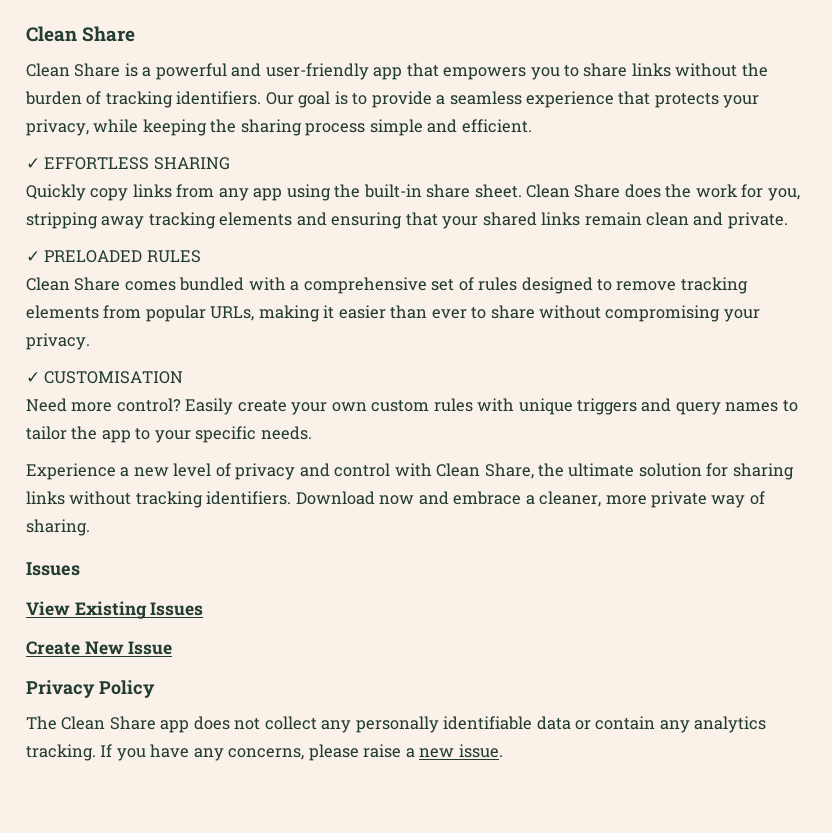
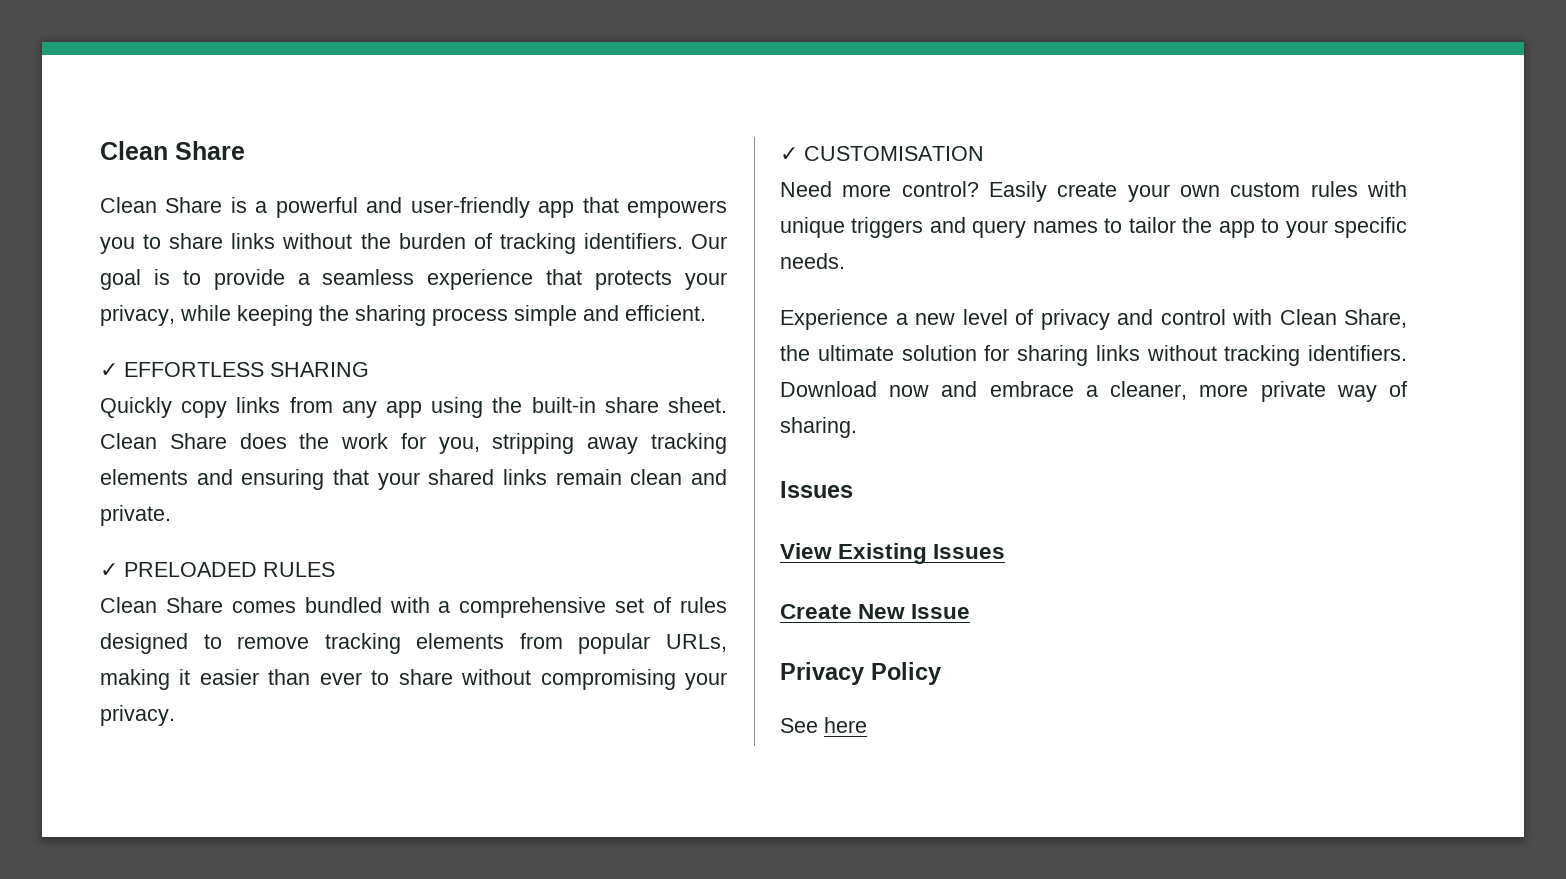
[26,716,767,733] [26,744,503,761] The Clean Share app does not collect any personally identifiable data or contain any analytics tracking. If you have any concerns, please raise a new issue. -> [780,717,867,733] See here

